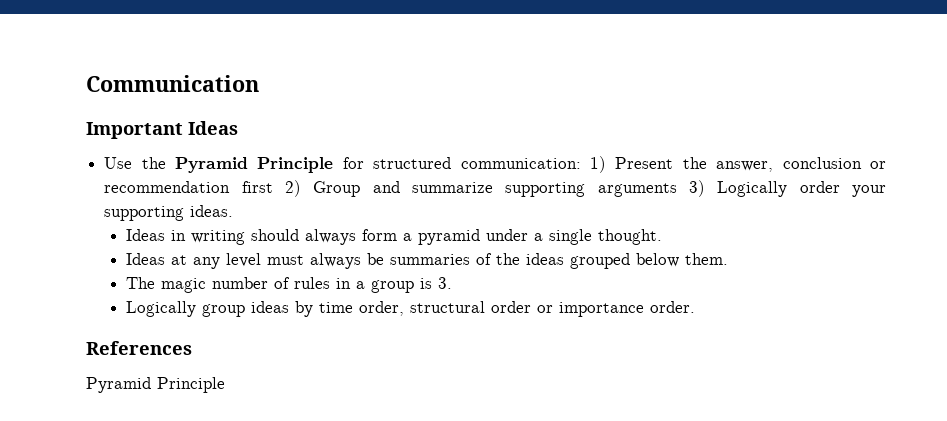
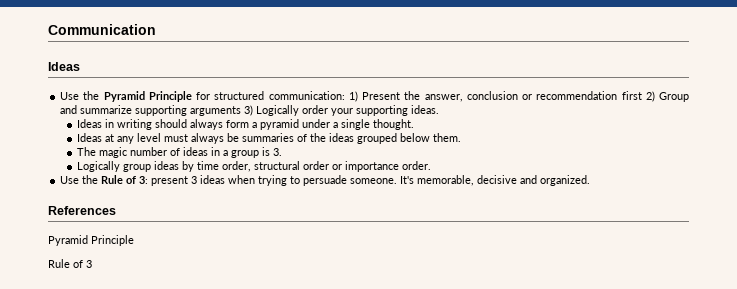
[86,122,183,139] Important -> (156, 29) none
[294,277,331,289] rules -> [183,147,209,156] ideas
(696, 307) none -> [60,175,591,186] // Use the Rule of 3: present 3 ideas when trying to persuade someone. It's memorable, decisive and organized.
(225, 385) none -> [48,259,92,268] // Rule of 3

